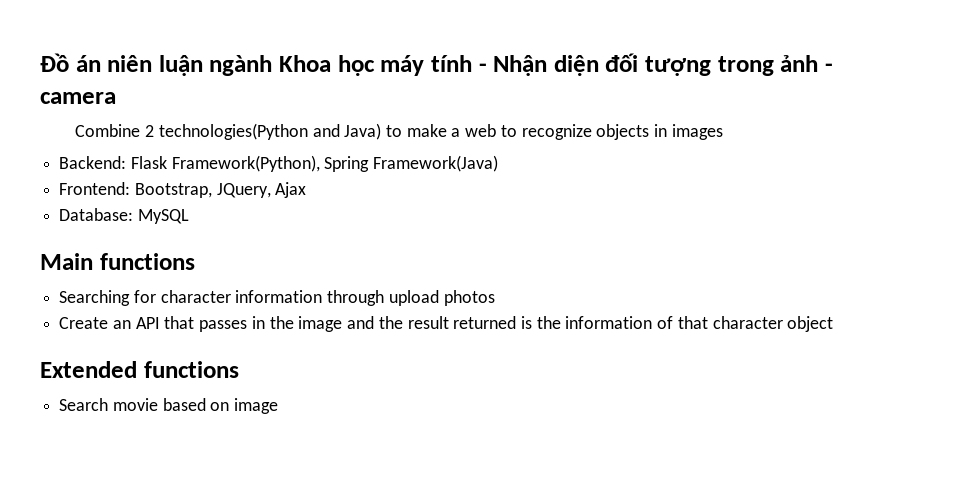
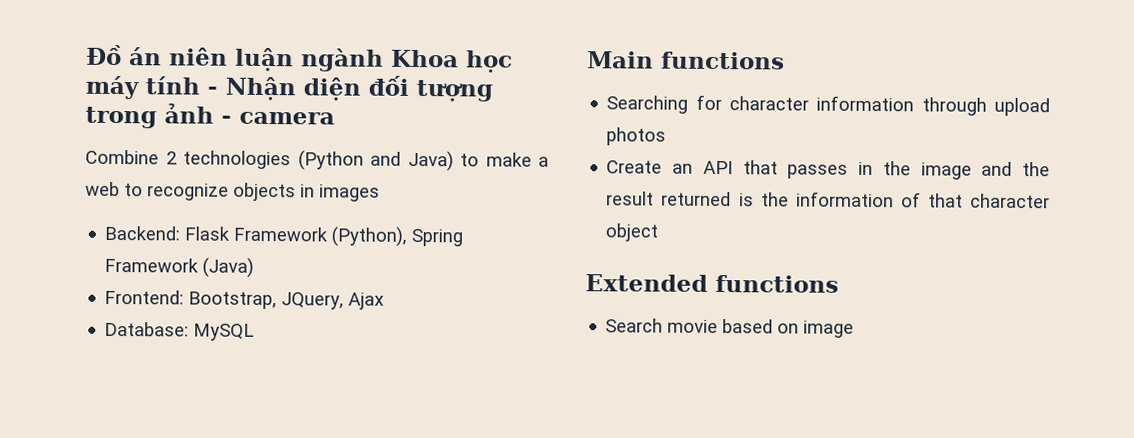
[158,123,308,140] technologies(Python -> [183,150,364,171] technologies (Python
[171,155,499,172] Framework(Python), Spring Framework(Java) -> [233,226,464,247] [104,257,255,278] Framework (Python), Spring Framework (Java)

